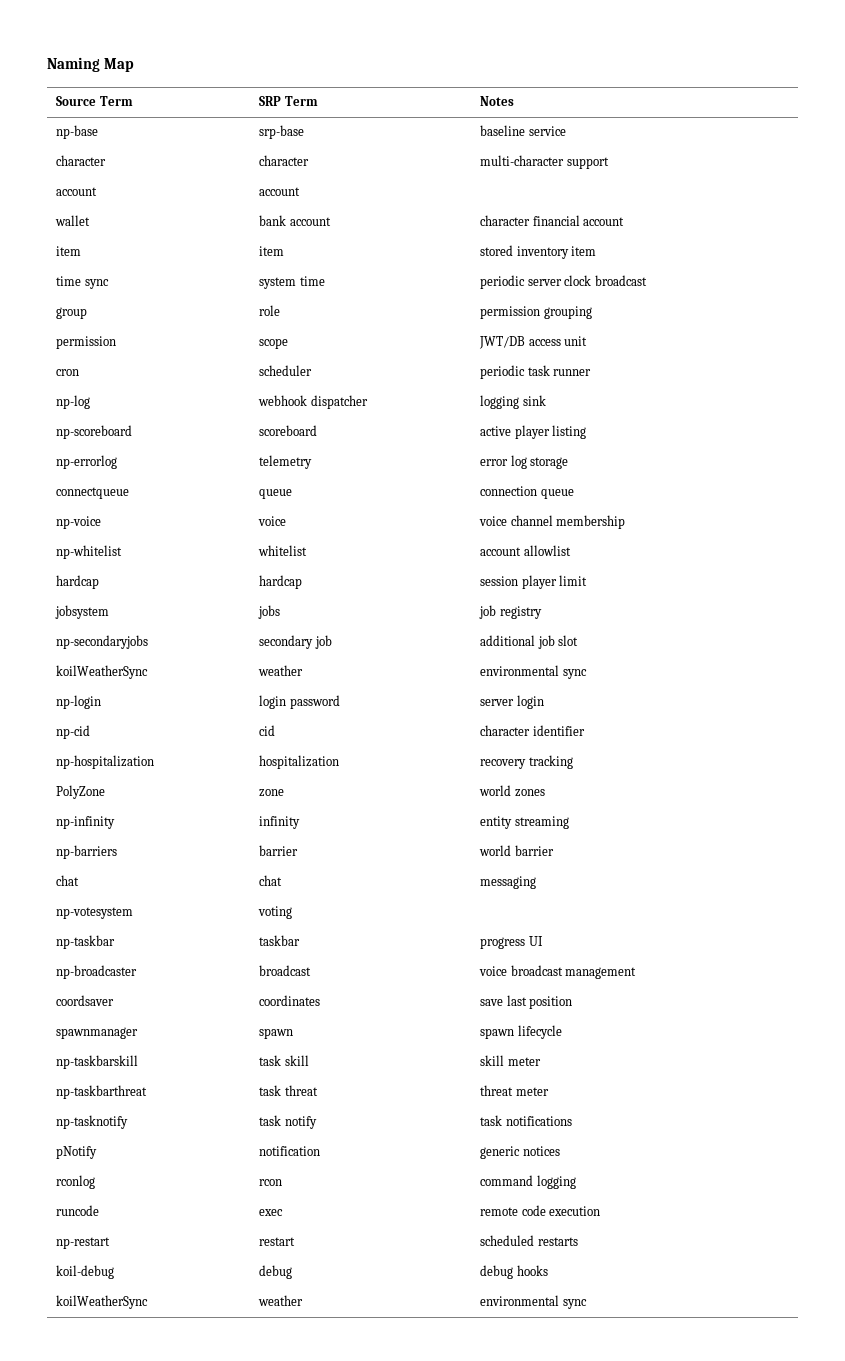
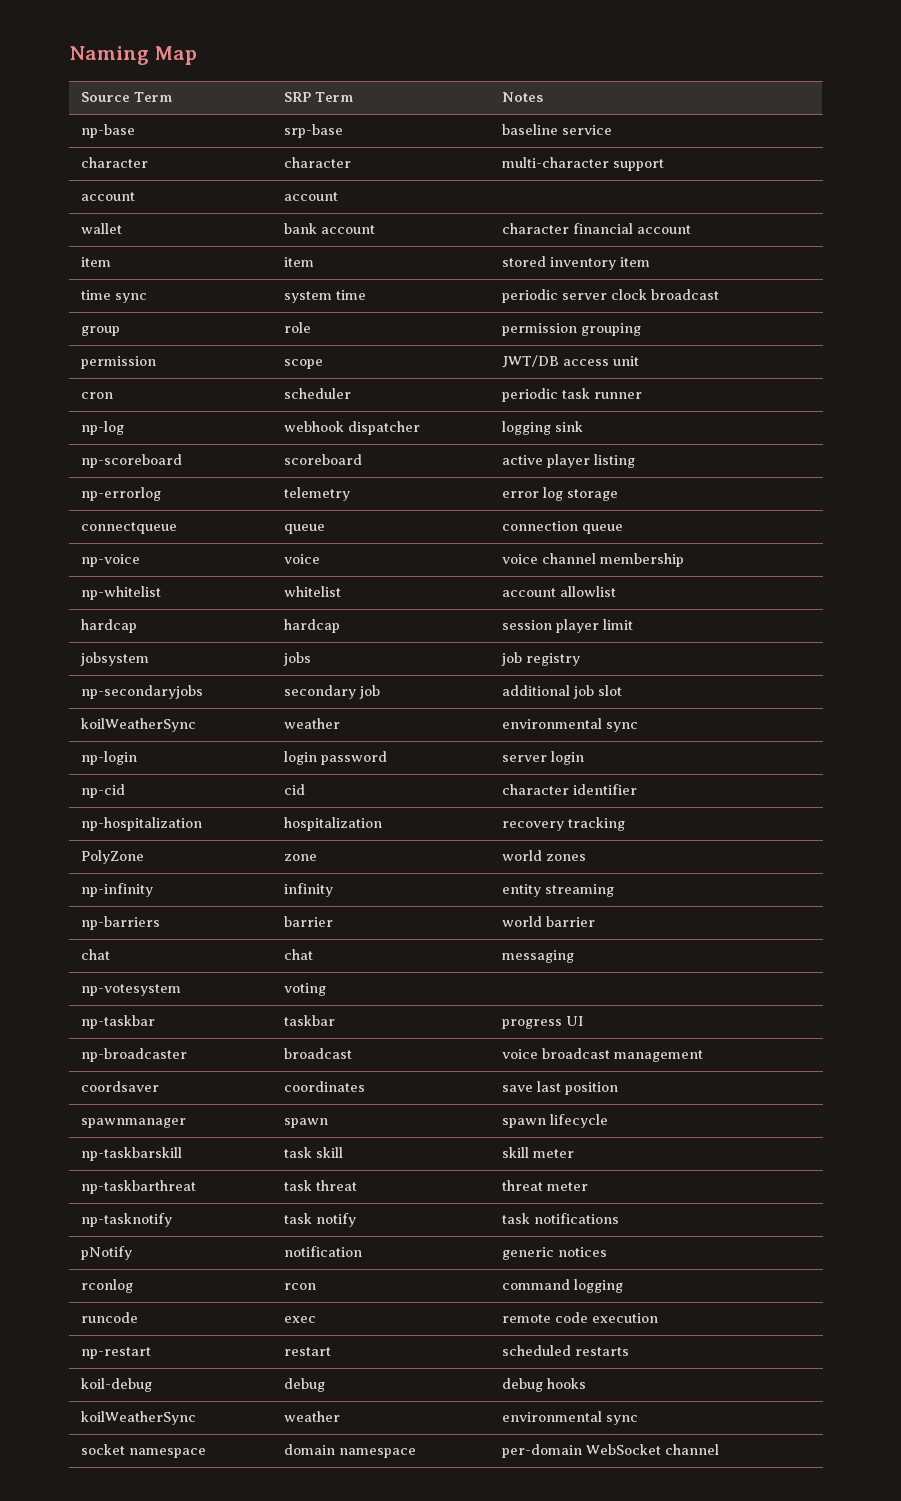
(587, 1304) none -> [80,1444,206,1458] [283,1444,416,1458] [501,1444,719,1458] // socket namespace | domain namespace | per-domain WebSocket channel

